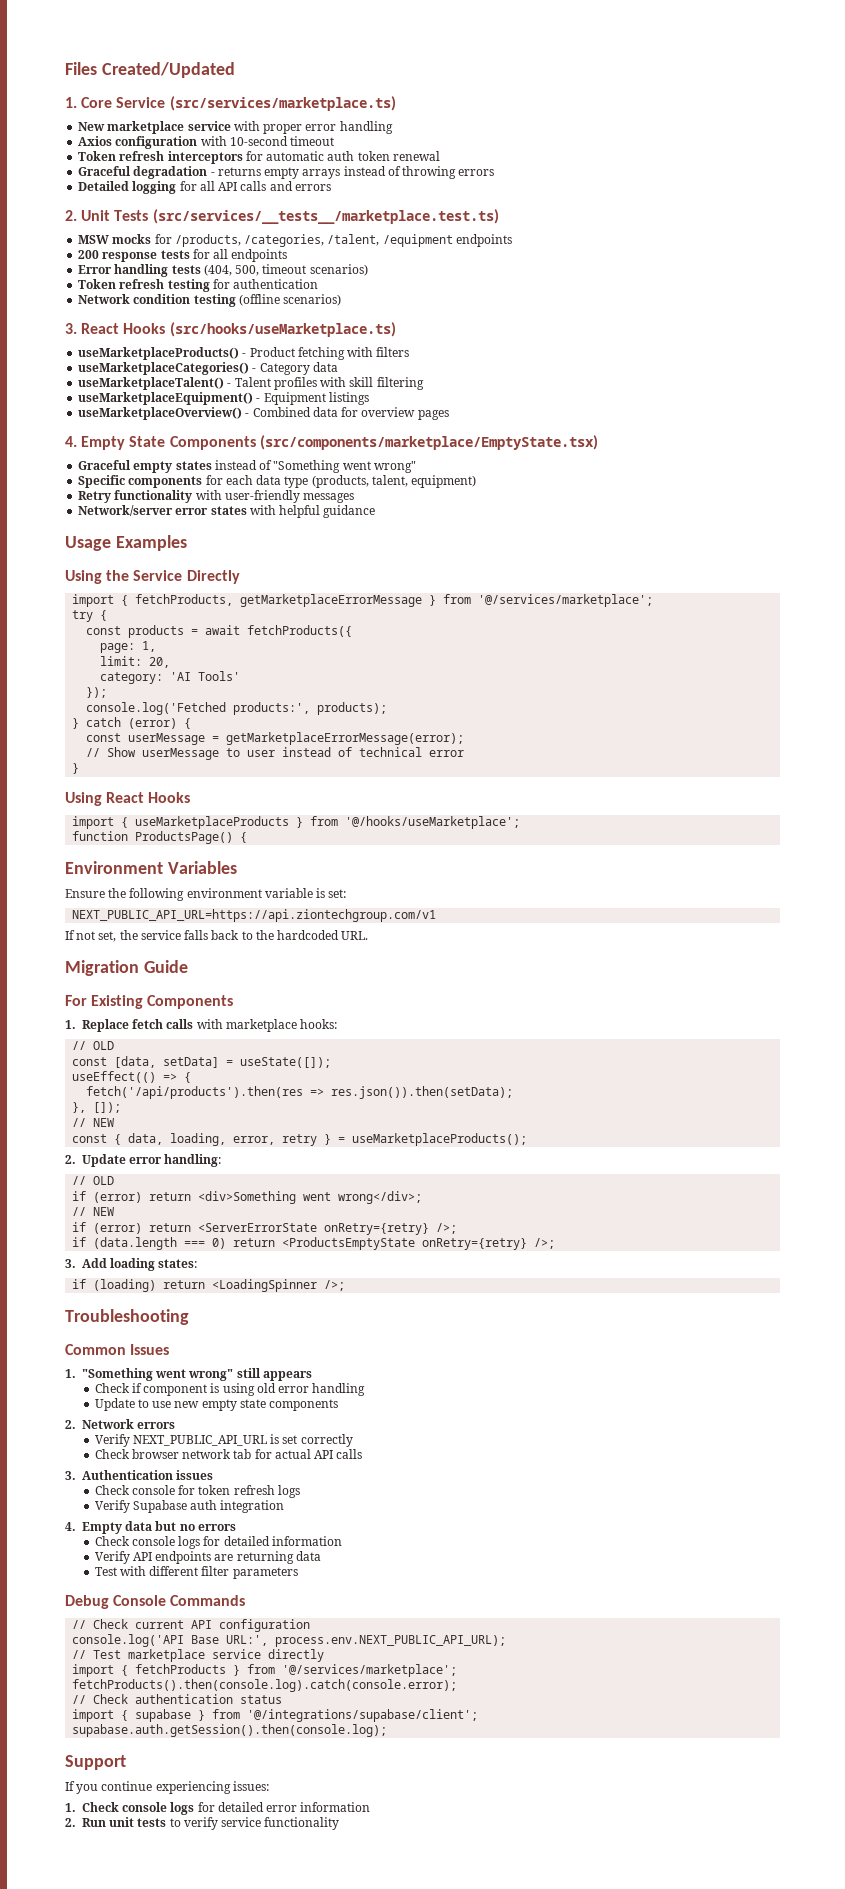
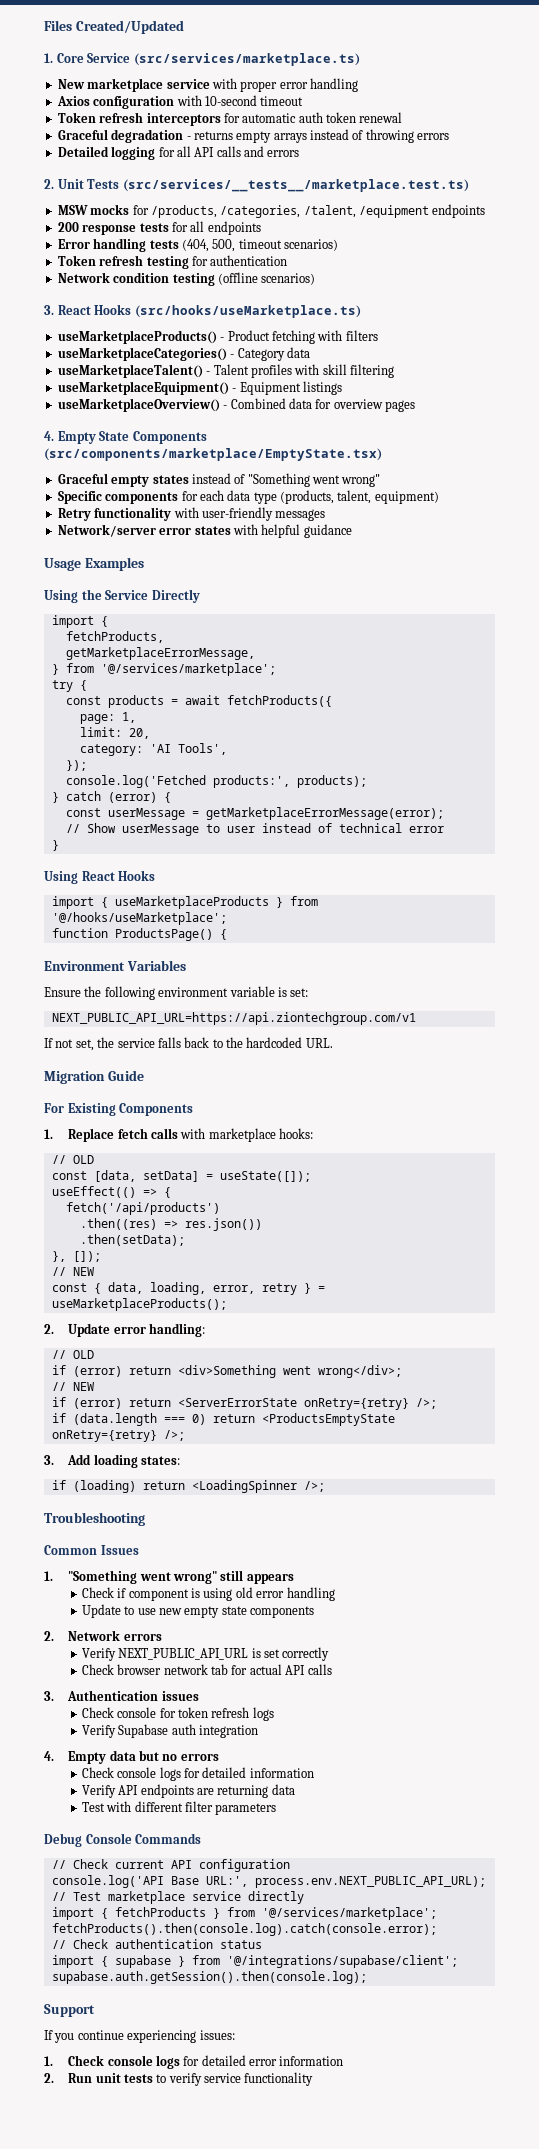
(129, 600) none -> (108, 621) //
[240,594,423,607] getMarketplaceErrorMessage -> [65,647,255,660] // getMarketplaceErrorMessage, //
[198,671,241,681] Tools' -> [177,743,227,755] Tools',
[86,1086,514,1099] fetch('/api/products').then(res => res.json()).then(setData); -> [65,1202,220,1215] [79,1218,262,1231] [79,1234,185,1246] fetch('/api/products') // .then((res) => res.json()) // .then(setData);

